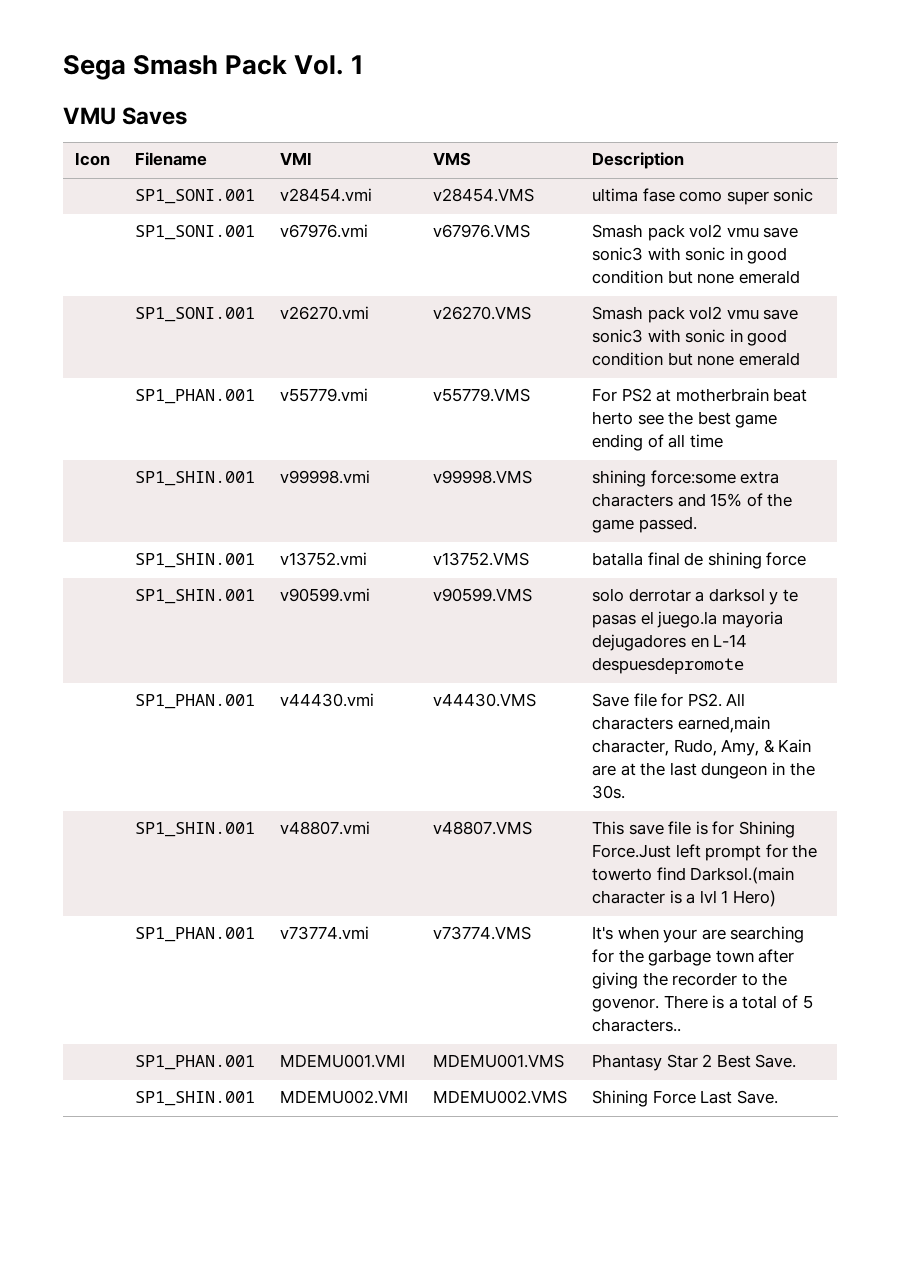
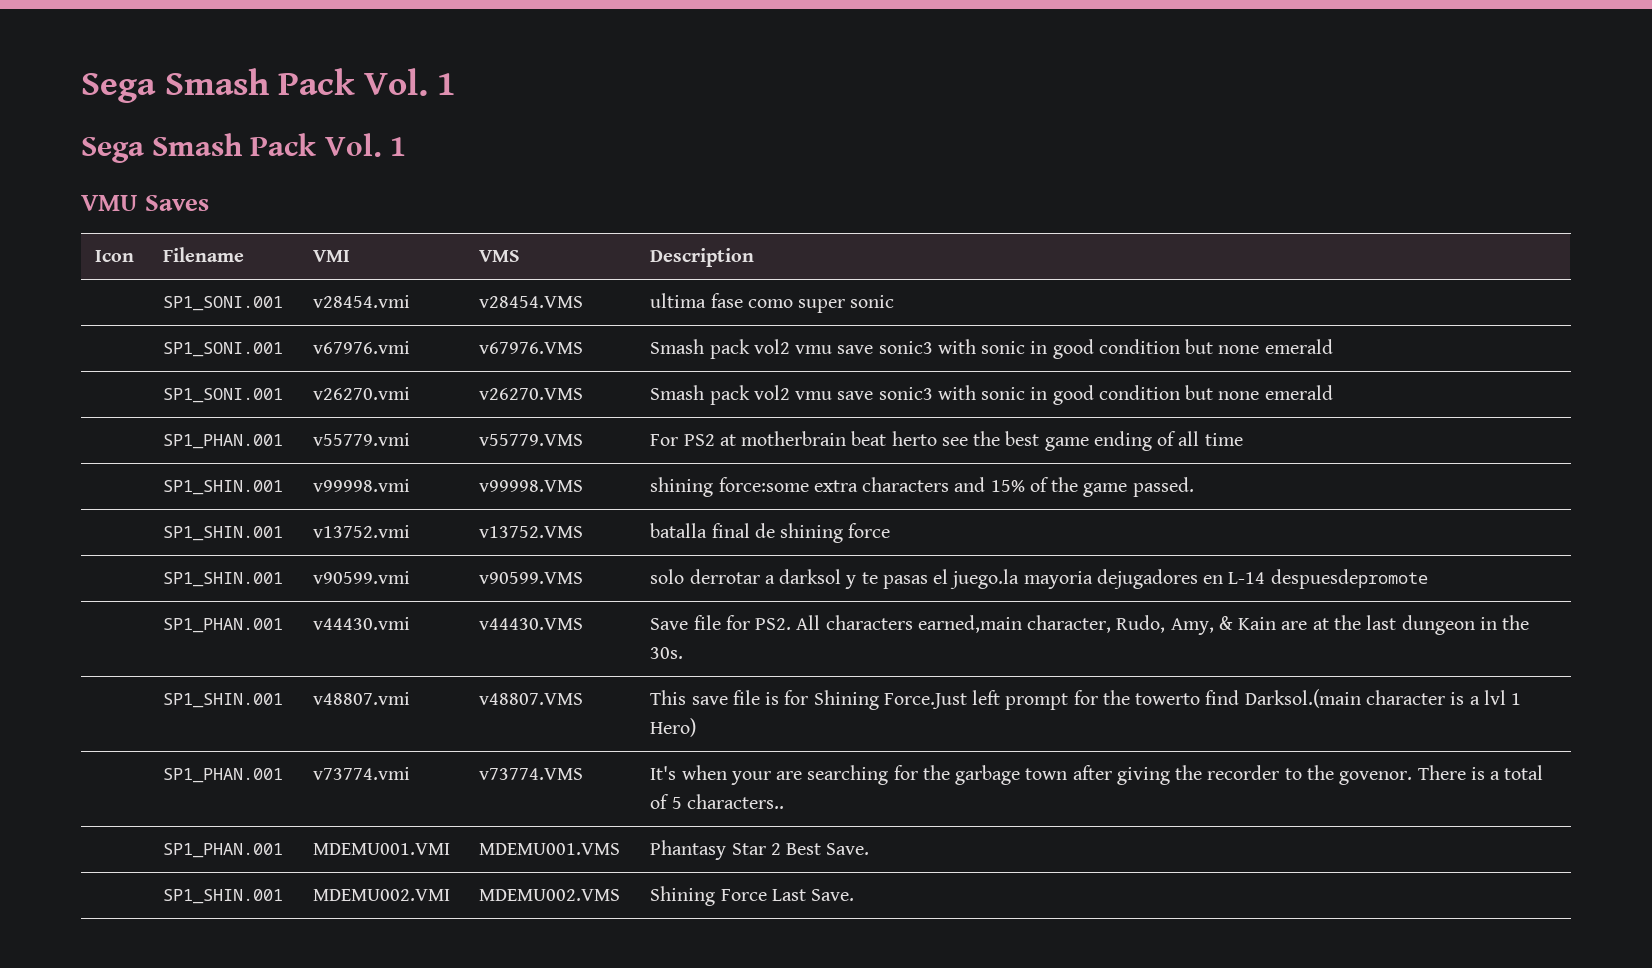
[63,55,363,80] Sega Smash Pack Vol. 1 -> [81,68,457,103] [81,133,406,163] Sega Smash Pack Vol. 1 // Sega Smash Pack Vol. 1

